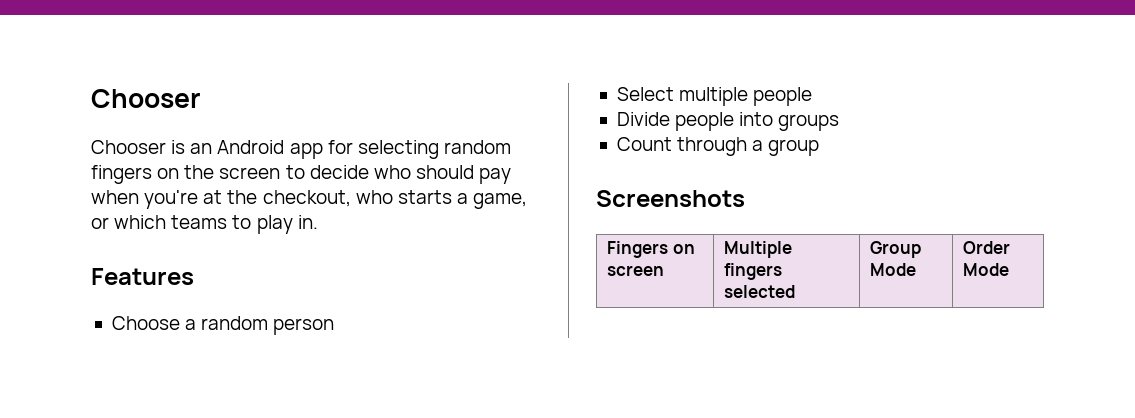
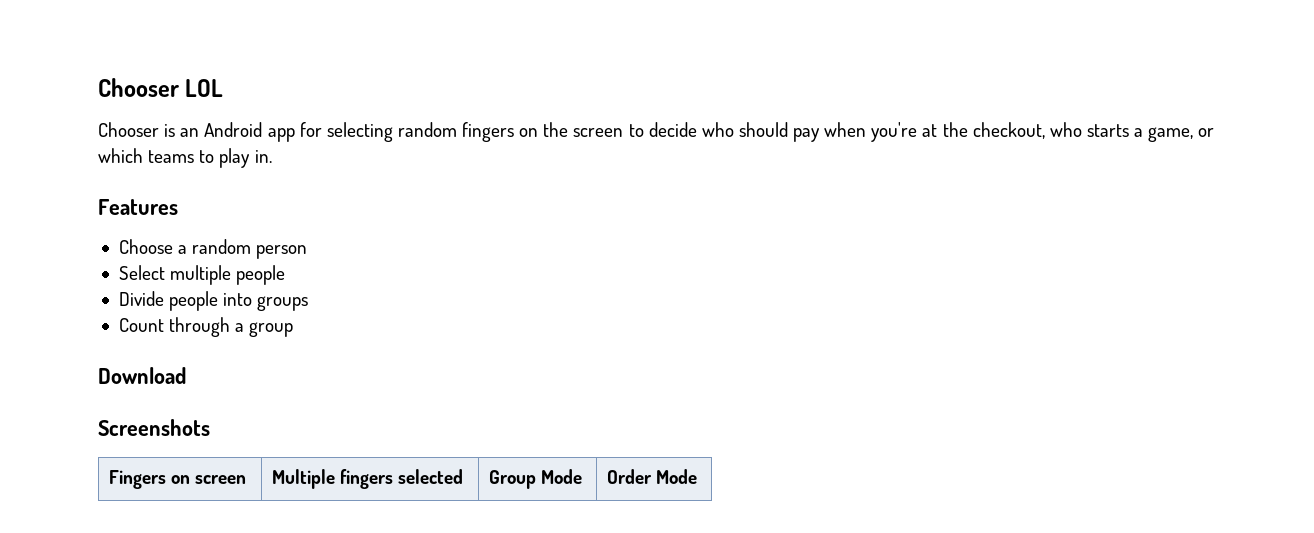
[91,89,201,108] Chooser -> [98,78,224,97] Chooser LOL
(820, 147) none -> [98,367,186,384] // Download

